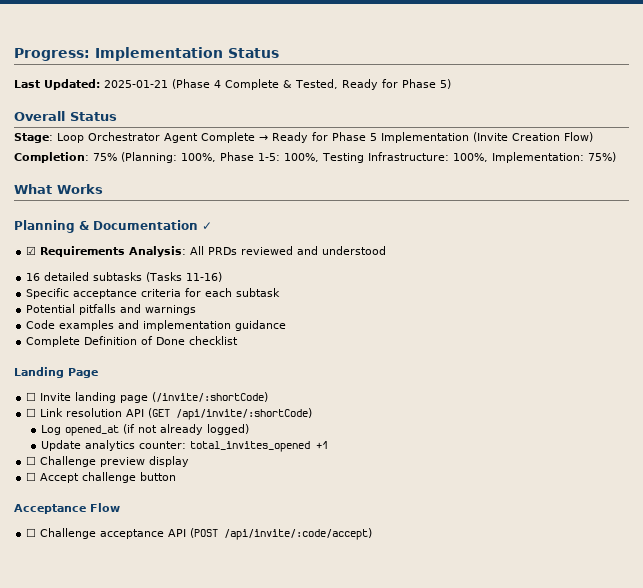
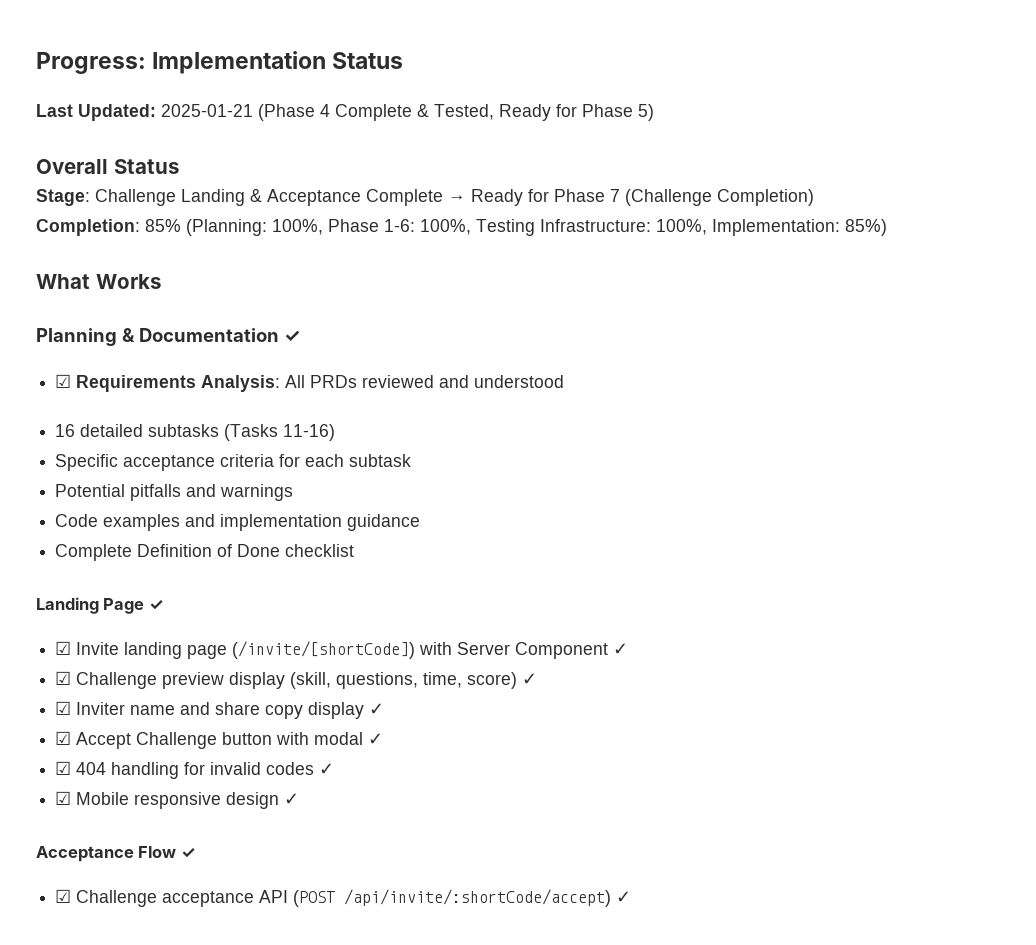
[57,132,198,143] Loop Orchestrator Agent -> [95,189,361,206] Challenge Landing & Acceptance
[370,132,593,143] 5 Implementation (Invite Creation Flow) -> [610,189,814,206] 7 (Challenge Completion)
[93,153,117,161] 75% -> [145,219,181,232] 85%
[258,153,280,161] 1-5: -> [384,219,415,232] 1-6:
[587,152,616,162] 75%) -> [845,219,887,236] 85%)
[26,392,37,401] // ☐ -> [148,600,164,610] [55,641,72,655] ✓ // ☑
[152,392,269,402] [26,408,313,420] [40,424,249,436] [40,440,328,452] [26,456,190,467] [26,472,177,483] (/invite/:shortCode) // ☐ Link resolution API (GET /api/invite/:shortCode) // Log opened_at (if not already logged) // Update analytics counter: total_invites_opened +1 // ☐ Challenge preview display // ☐ Accept challenge button -> [232,641,629,659] [55,671,538,689] [55,701,385,719] [55,731,384,749] [55,761,335,779] [55,791,300,809] (/invite/[shortCode]) with Server Component ✓ // ☑ Challenge preview display (skill, questions, time, score) ✓ // ☑ Inviter name and share copy display ✓ // ☑ Accept Challenge button with modal ✓ // ☑ 404 handling for invalid codes ✓ // ☑ Mobile responsive design ✓
[26,528,37,537] // ☐ -> [180,848,196,858] [55,889,72,903] ✓ // ☑
[224,528,373,540] /api/invite/:code/accept) -> [344,889,632,907] /api/invite/:shortCode/accept) ✓

